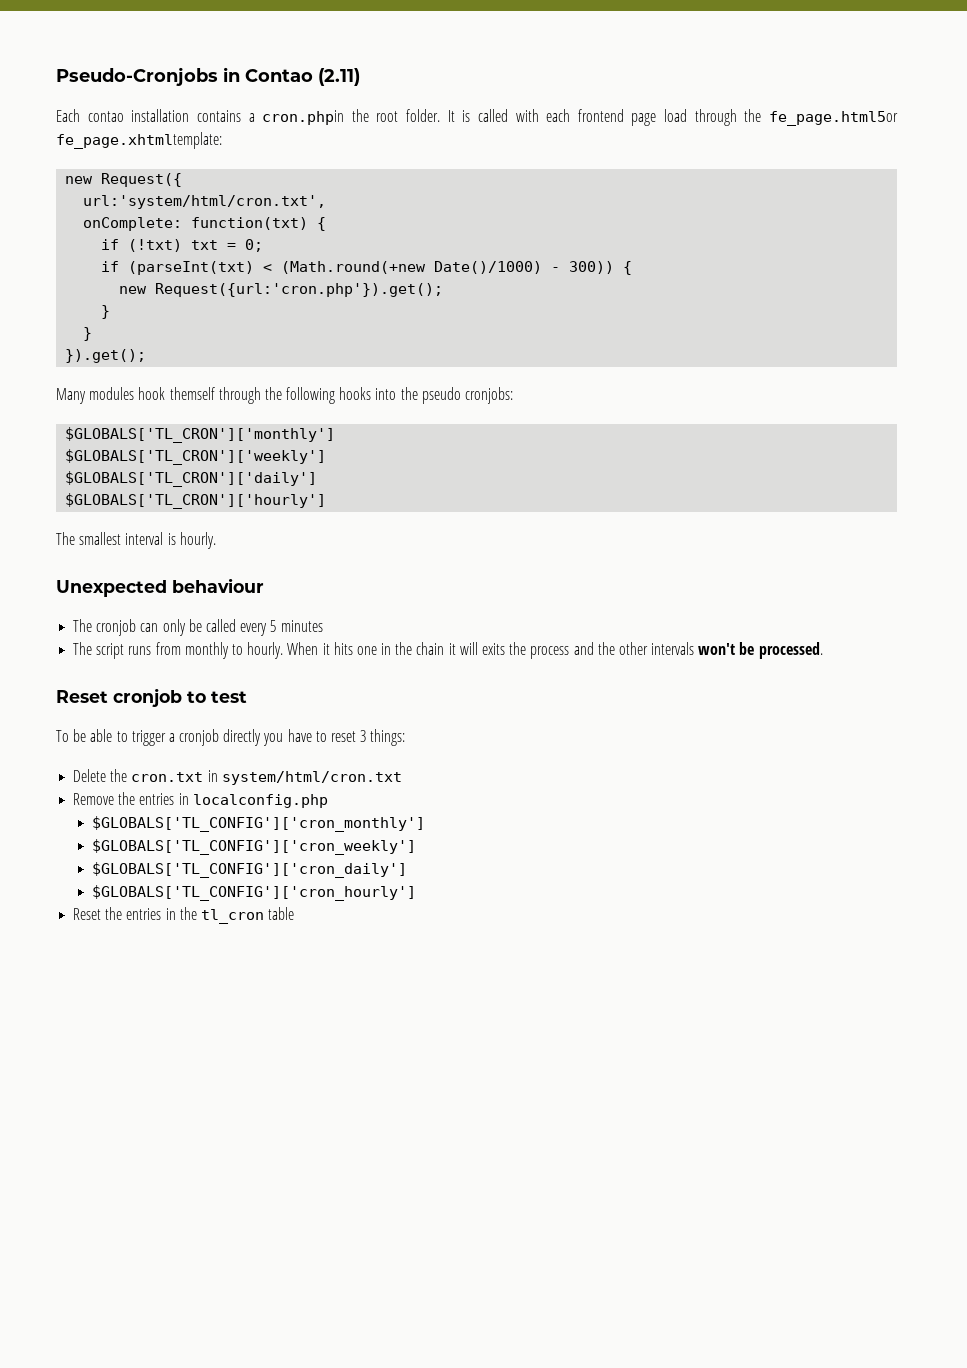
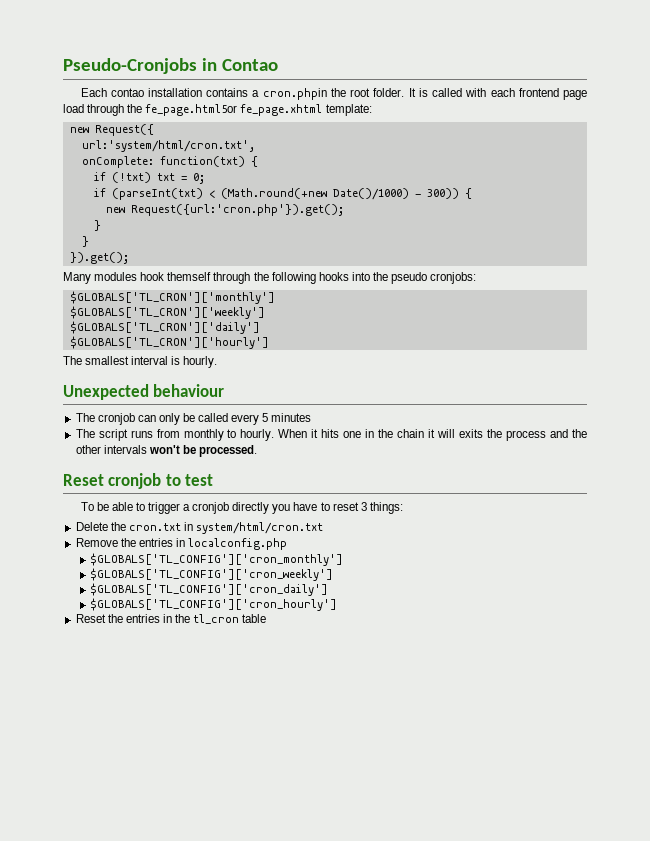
[318,68,360,86] (2.11) -> (279, 65) none
[56,132,222,149] fe_page.xhtmltemplate: -> [240,104,372,116] fe_page.xhtml template:

